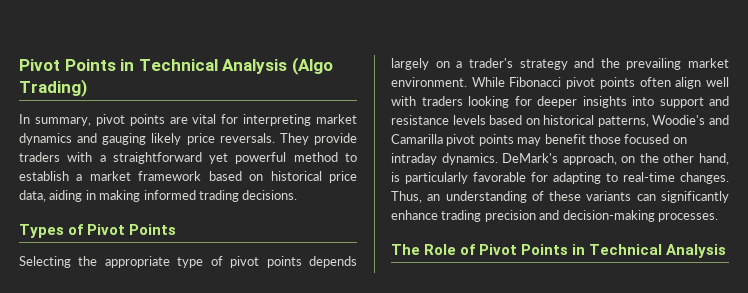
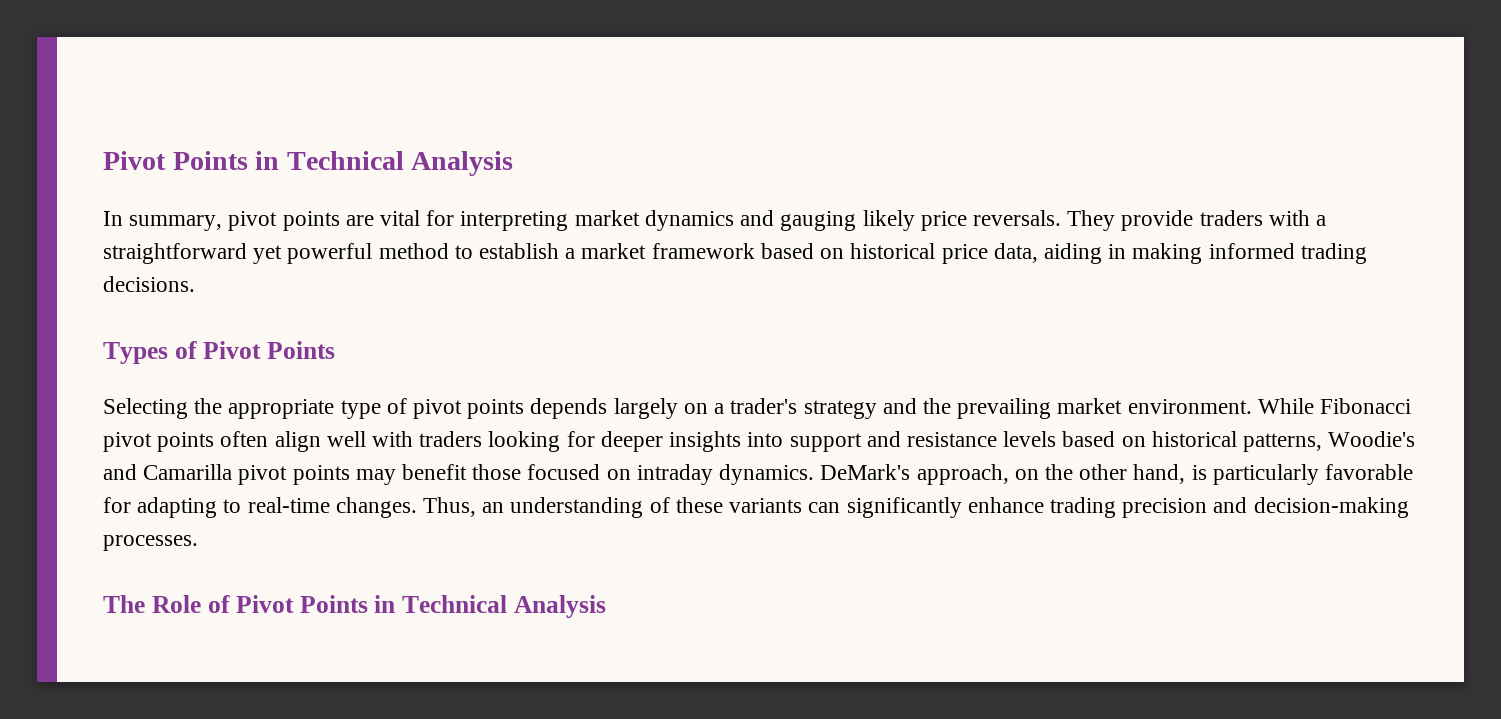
[19,57,333,75] [19,79,87,97] Pivot Points in Technical Analysis (Algo Trading) -> [103,151,514,176] Pivot Points in Technical Analysis

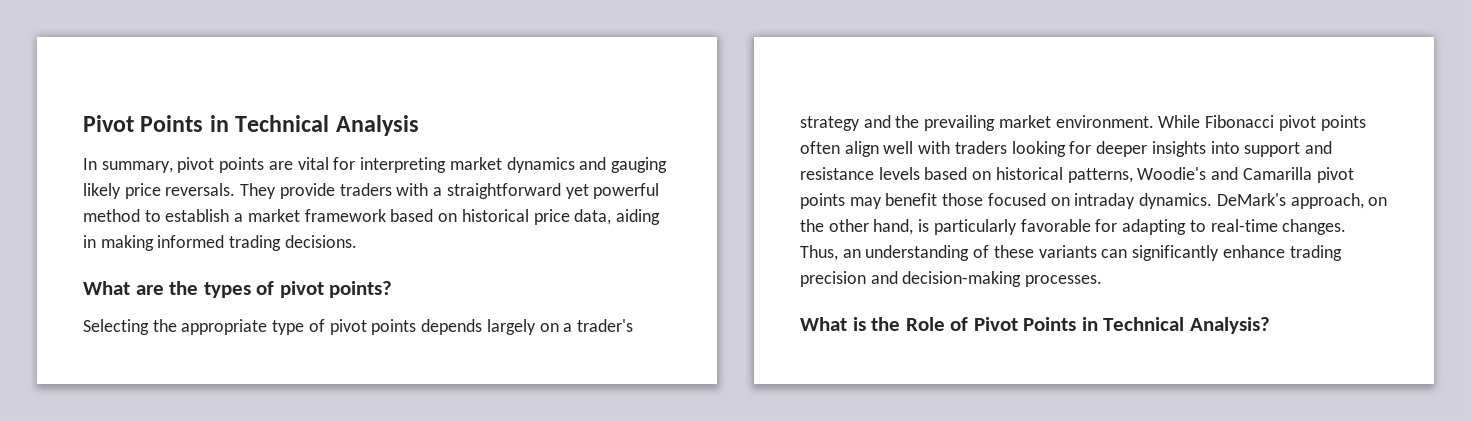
[103,341,335,364] Types of Pivot Points -> [83,281,393,298] What are the types of pivot points?
[103,595,145,613] The -> [800,317,901,331] What is the
[514,595,607,618] Analysis -> [1189,317,1270,334] Analysis?

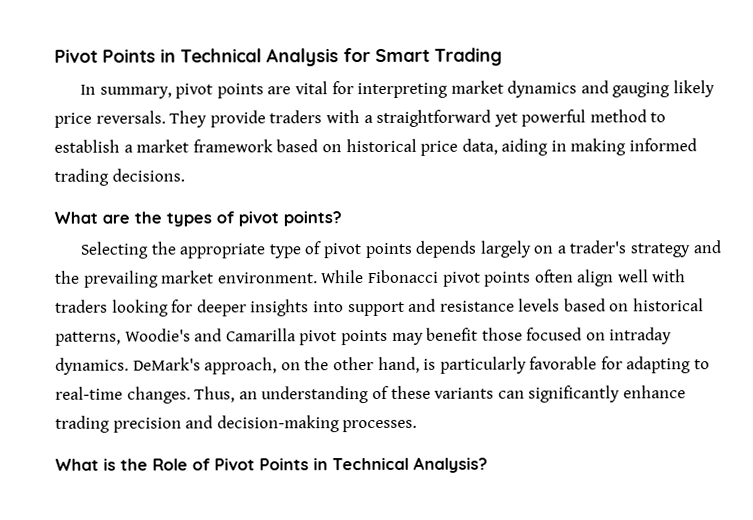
(419, 125) none -> [343,47,502,66] for Smart Trading

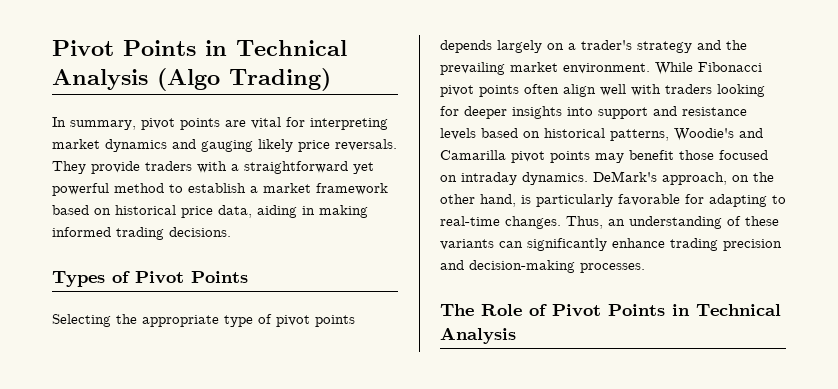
[54,47,502,67] Pivot Points in Technical Analysis for Smart Trading -> [52,40,347,56] [52,68,331,91] Pivot Points in Technical Analysis (Algo Trading)
[54,211,342,227] What are the types of pivot points? -> [52,271,248,287] Types of Pivot Points
[55,458,148,471] What is the -> [440,304,474,316] The
[413,456,488,473] Analysis? -> [440,327,516,344] Analysis

